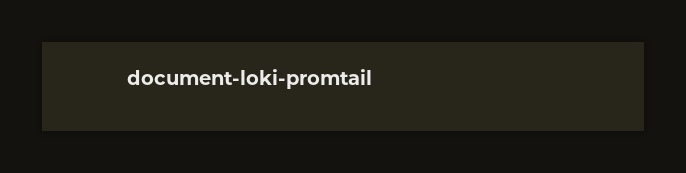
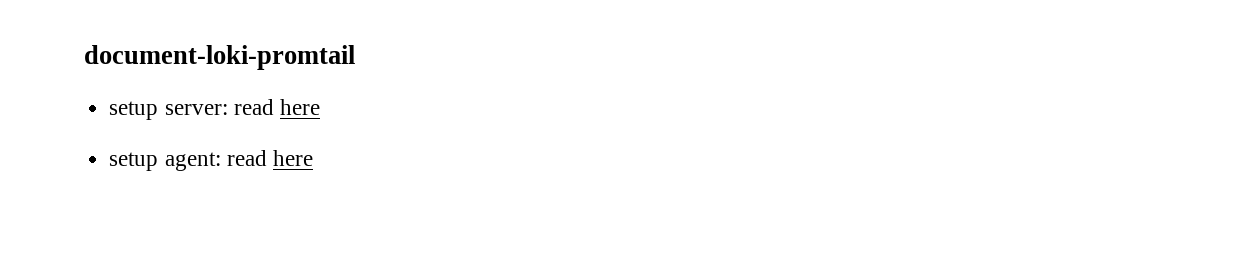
(372, 79) none -> [109,99,320,120] [109,150,313,171] // setup server: read here // setup agent: read here

